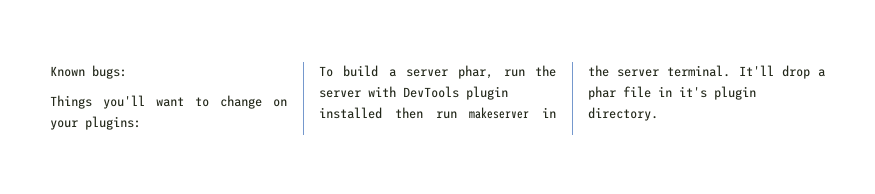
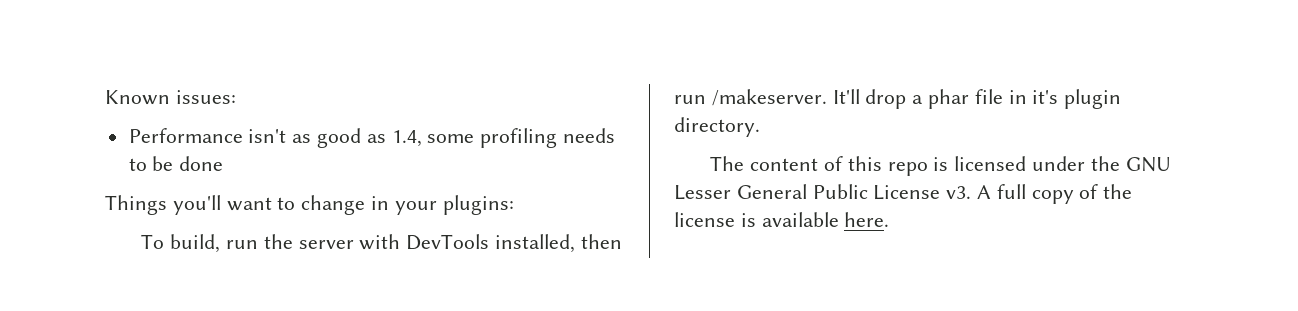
[92,65,127,79] bugs: -> [175,90,236,104] [128,128,616,148] [128,156,224,171] issues: // Performance isn't as good as 1.4, some profiling needs to be done
[273,99,287,107] on -> [371,196,390,210] in
[343,65,494,79] build a server phar, -> [170,234,221,253] build,
[466,86,508,100] [319,107,556,119] [588,65,731,77] plugin installed then run makeserver in the server terminal. -> [495,234,622,253] [674,89,827,106] installed, then run /makeserver.
(658, 114) none -> [710,156,1171,176] [674,184,1133,204] [674,212,890,227] // The content of this repo is licensed under the GNU Lesser General Public License v3. A full copy of the license is available here.

